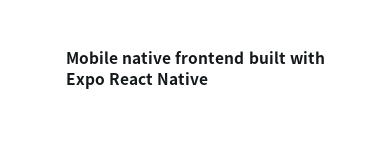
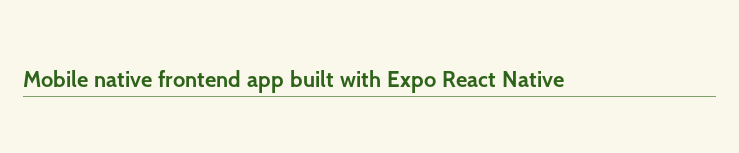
(245, 57) none -> [246,76,284,93] app

